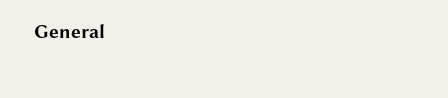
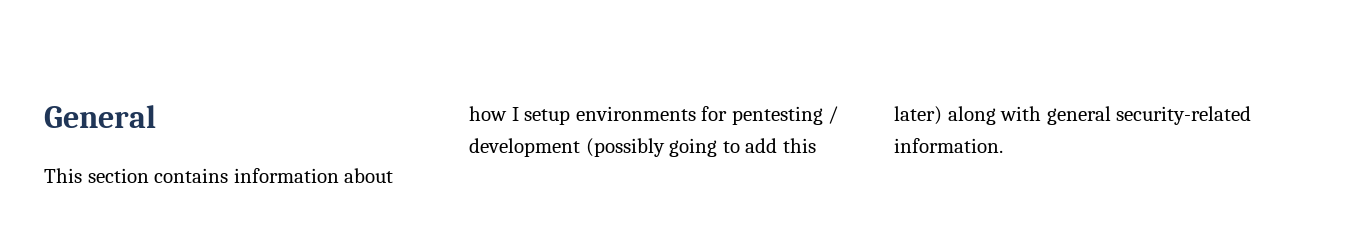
(105, 31) none -> [44,168,394,183] [469,106,839,125] [469,138,816,157] [894,106,1252,125] [894,138,1003,153] // This section contains information about how I setup environments for pentesting / development (possibly going to add this later) along with general security-related information.

